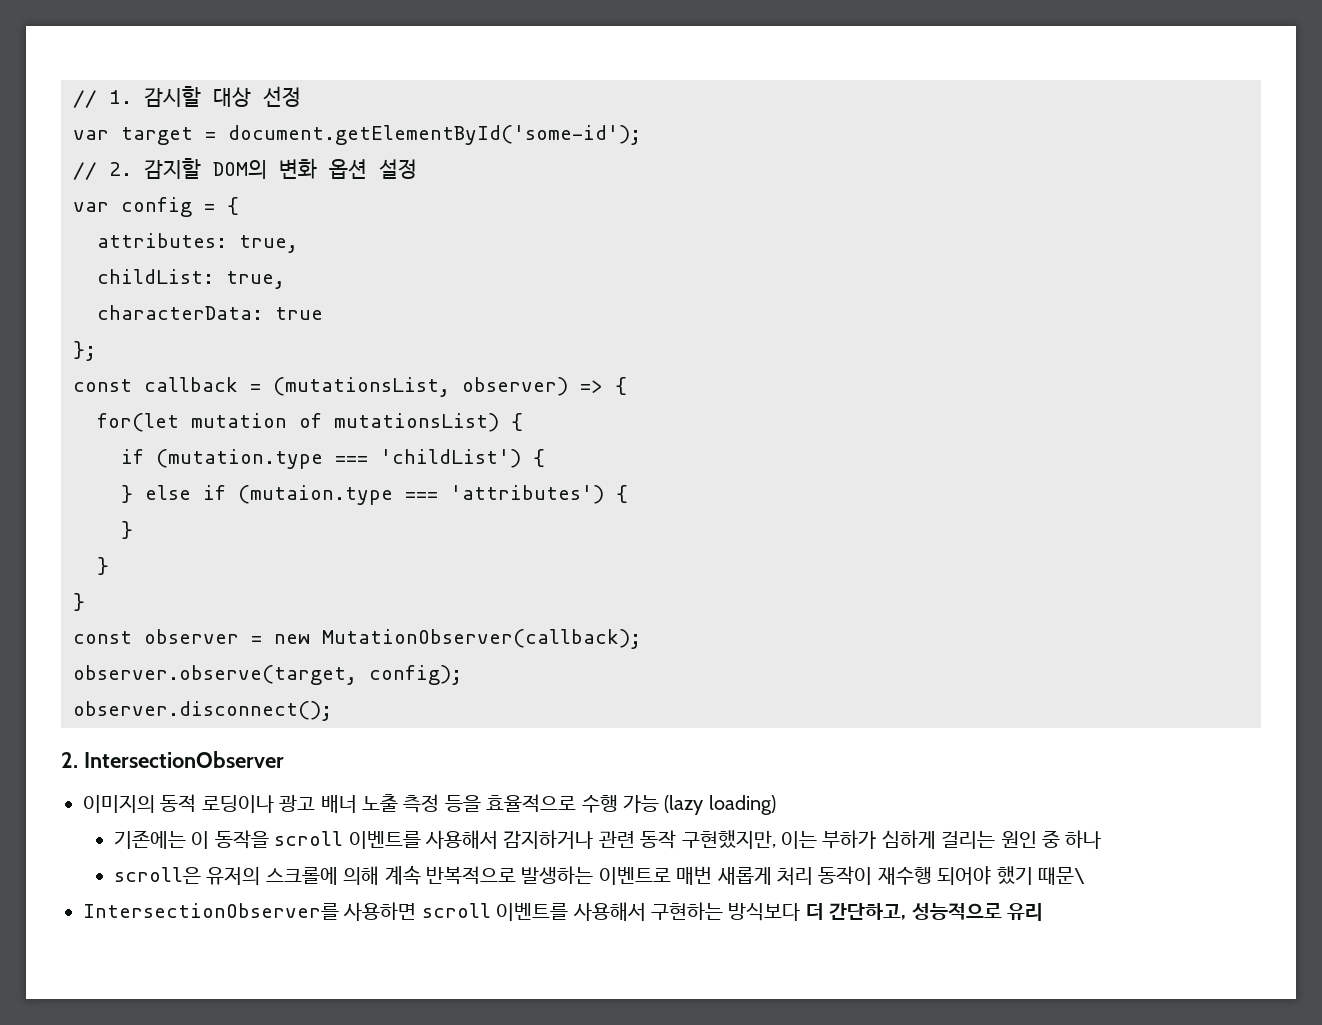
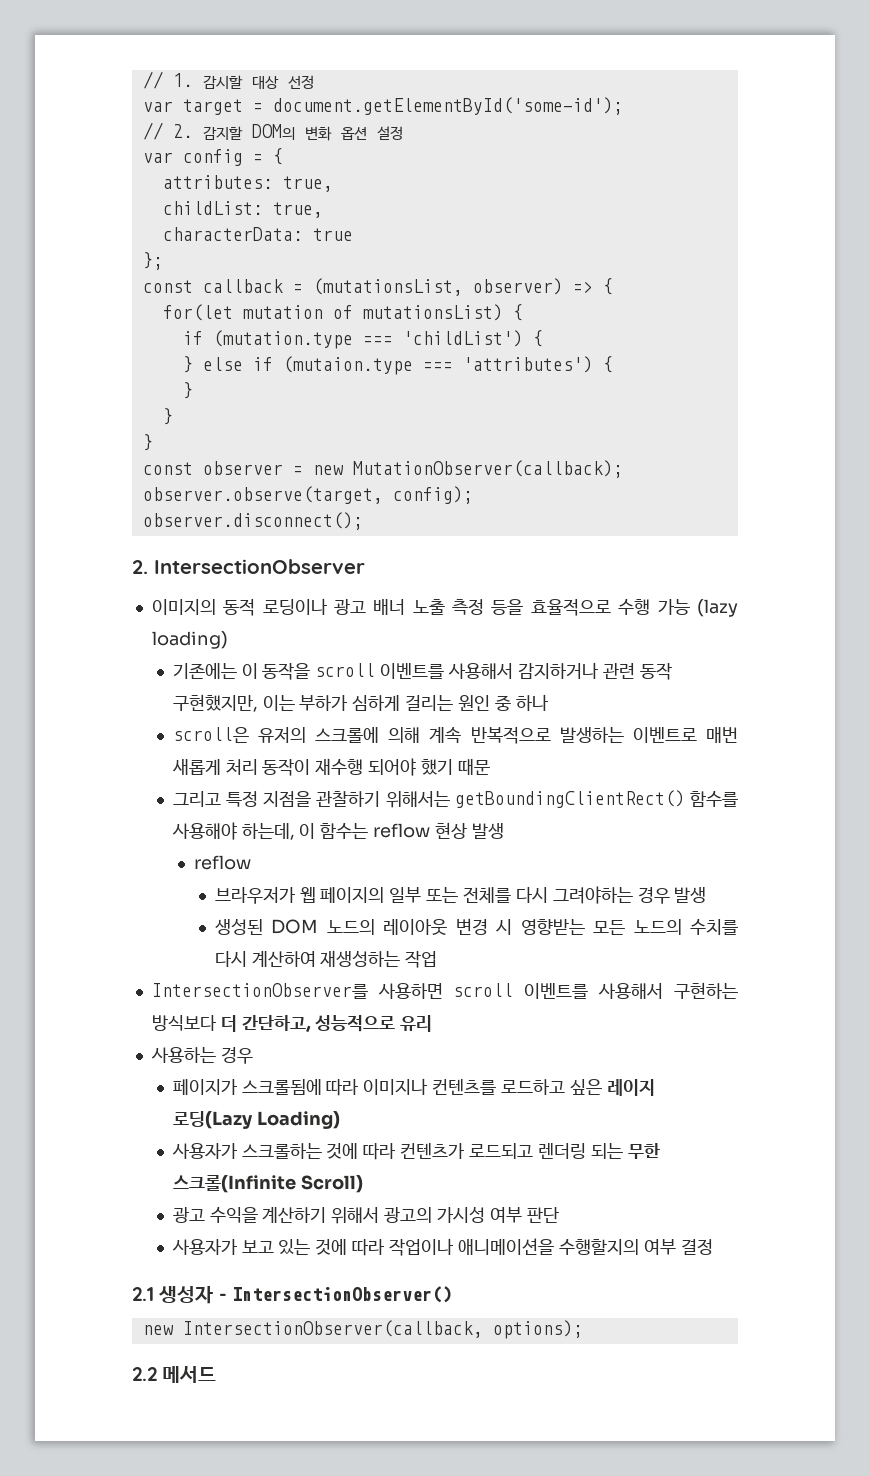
[1038,867,1086,885] 때문\ -> [457,758,490,775] [172,790,739,808] [171,822,504,840] [193,855,251,870] [214,886,707,904] [214,918,738,936] [214,950,438,968] 때문 // 그리고 특정 지점을 관찰하기 위해서는 getBoundingClientRect() 함수를 사용해야 하는데, 이 함수는 reflow 현상 발생 // reflow // 브라우저가 웹 페이지의 일부 또는 전체를 다시 그려야하는 경우 발생 // 생성된 DOM 노드의 레이아웃 변경 시 영향받는 모든 노드의 수치를 다시 계산하여 재생성하는 작업
(1043, 912) none -> [150,1047,253,1064] [172,1078,655,1096] [172,1111,340,1129] [171,1143,660,1160] [172,1175,363,1193] [172,1206,559,1224] [171,1238,713,1256] [132,1286,452,1304] [142,1320,583,1339] [132,1366,217,1383] // 사용하는 경우 // 페이지가 스크롤됨에 따라 이미지나 컨텐츠를 로드하고 싶은 레이지 로딩(Lazy Loading) // 사용자가 스크롤하는 것에 따라 컨텐츠가 로드되고 렌더링 되는 무한 스크롤(Infinite Scroll) // 광고 수익을 계산하기 위해서 광고의 가시성 여부 판단 // 사용자가 보고 있는 것에 따라 작업이나 애니메이션을 수행할지의 여부 결정 // 2.1 생성자 - IntersectionObserver() // new IntersectionObserver(callback, options); // 2.2 메서드

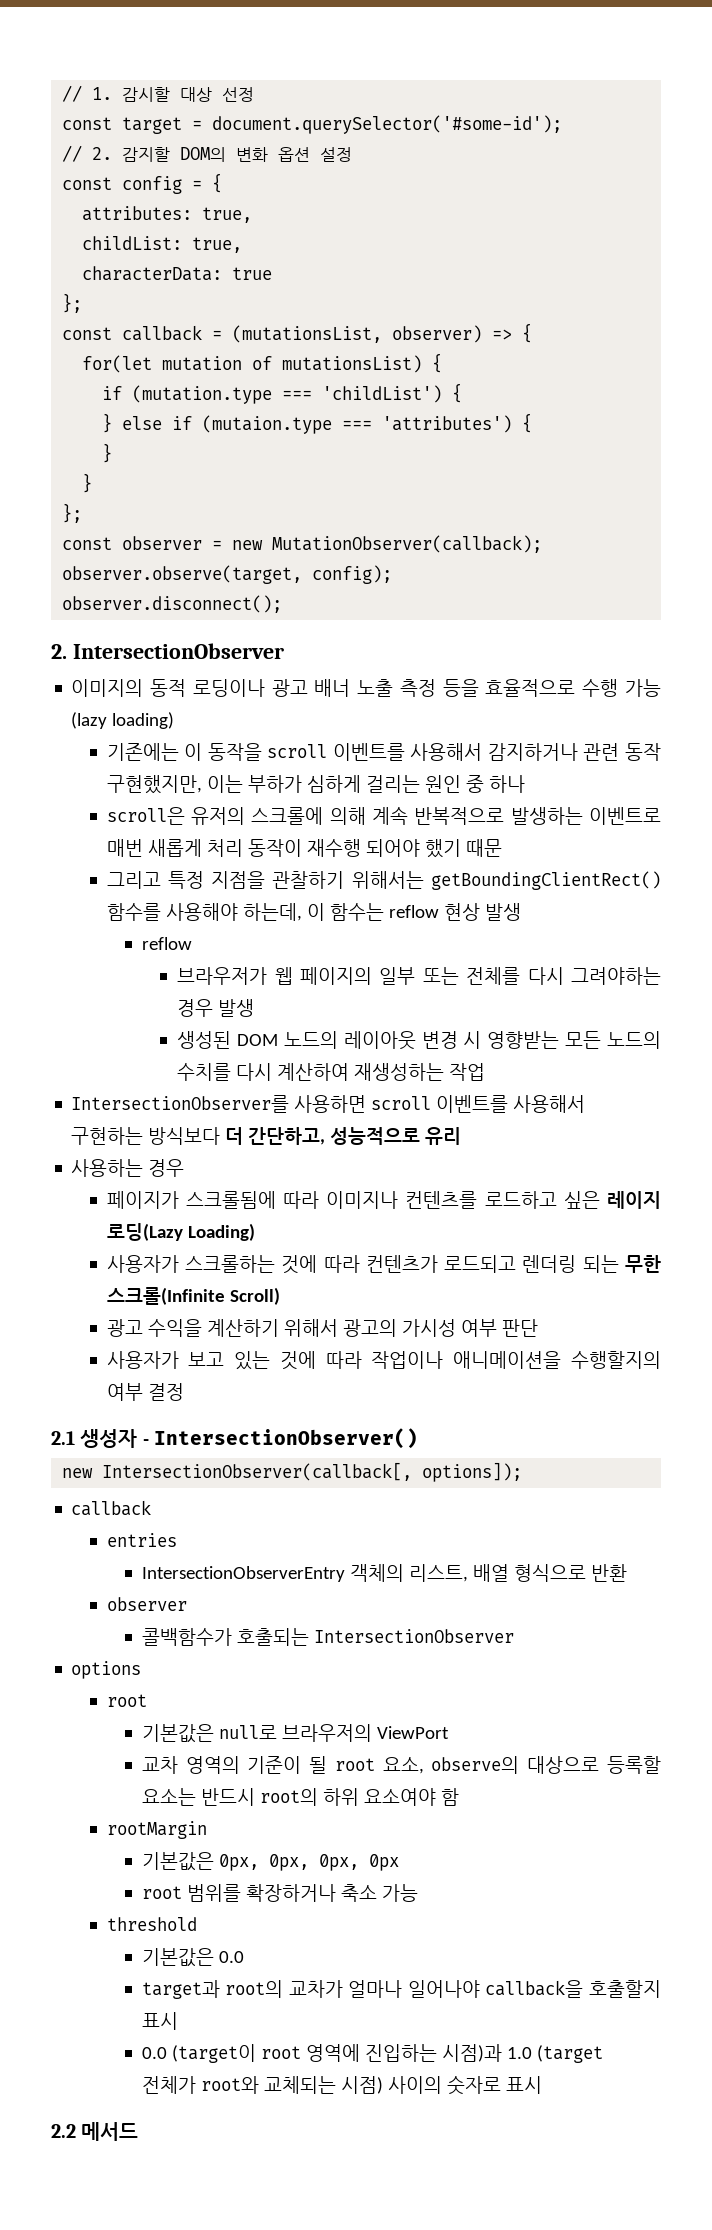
[142,101,173,112] var -> [62,117,113,130] const
[272,97,623,115] document.getElementById('some-id'); -> [212,115,563,134] document.querySelector('#some-id');
[142,152,173,163] var -> [62,177,113,190] const
[142,434,153,451] } -> [62,503,83,523] };
[182,1320,583,1339] IntersectionObserver(callback, options); -> [102,1462,523,1482] [71,1500,152,1516] [106,1533,177,1547] [141,1564,627,1582] [106,1597,187,1611] [141,1628,514,1646] [71,1661,142,1679] [106,1694,147,1707] [141,1724,449,1743] [141,1756,661,1774] [141,1788,459,1806] [106,1821,207,1839] [141,1852,399,1871] [141,1884,418,1902] [106,1917,197,1931] [141,1948,244,1967] [141,1980,661,1999] [141,2012,178,2030] [141,2044,603,2063] [141,2075,542,2095] IntersectionObserver(callback[, options]); // callback // entries // IntersectionObserverEntry 객체의 리스트, 배열 형식으로 반환 // observer // 콜백함수가 호출되는 IntersectionObserver // options // root // 기본값은 null로 브라우저의 ViewPort // 교차 영역의 기준이 될 root 요소, observe의 대상으로 등록할 요소는 반드시 root의 하위 요소여야 함 // rootMargin // 기본값은 0px, 0px, 0px, 0px // root 범위를 확장하거나 축소 가능 // threshold // 기본값은 0.0 // target과 root의 교차가 얼마나 일어나야 callback을 호출할지 표시 // 0.0 (target이 root 영역에 진입하는 시점)과 1.0 (target 전체가 root와 교체되는 시점) 사이의 숫자로 표시

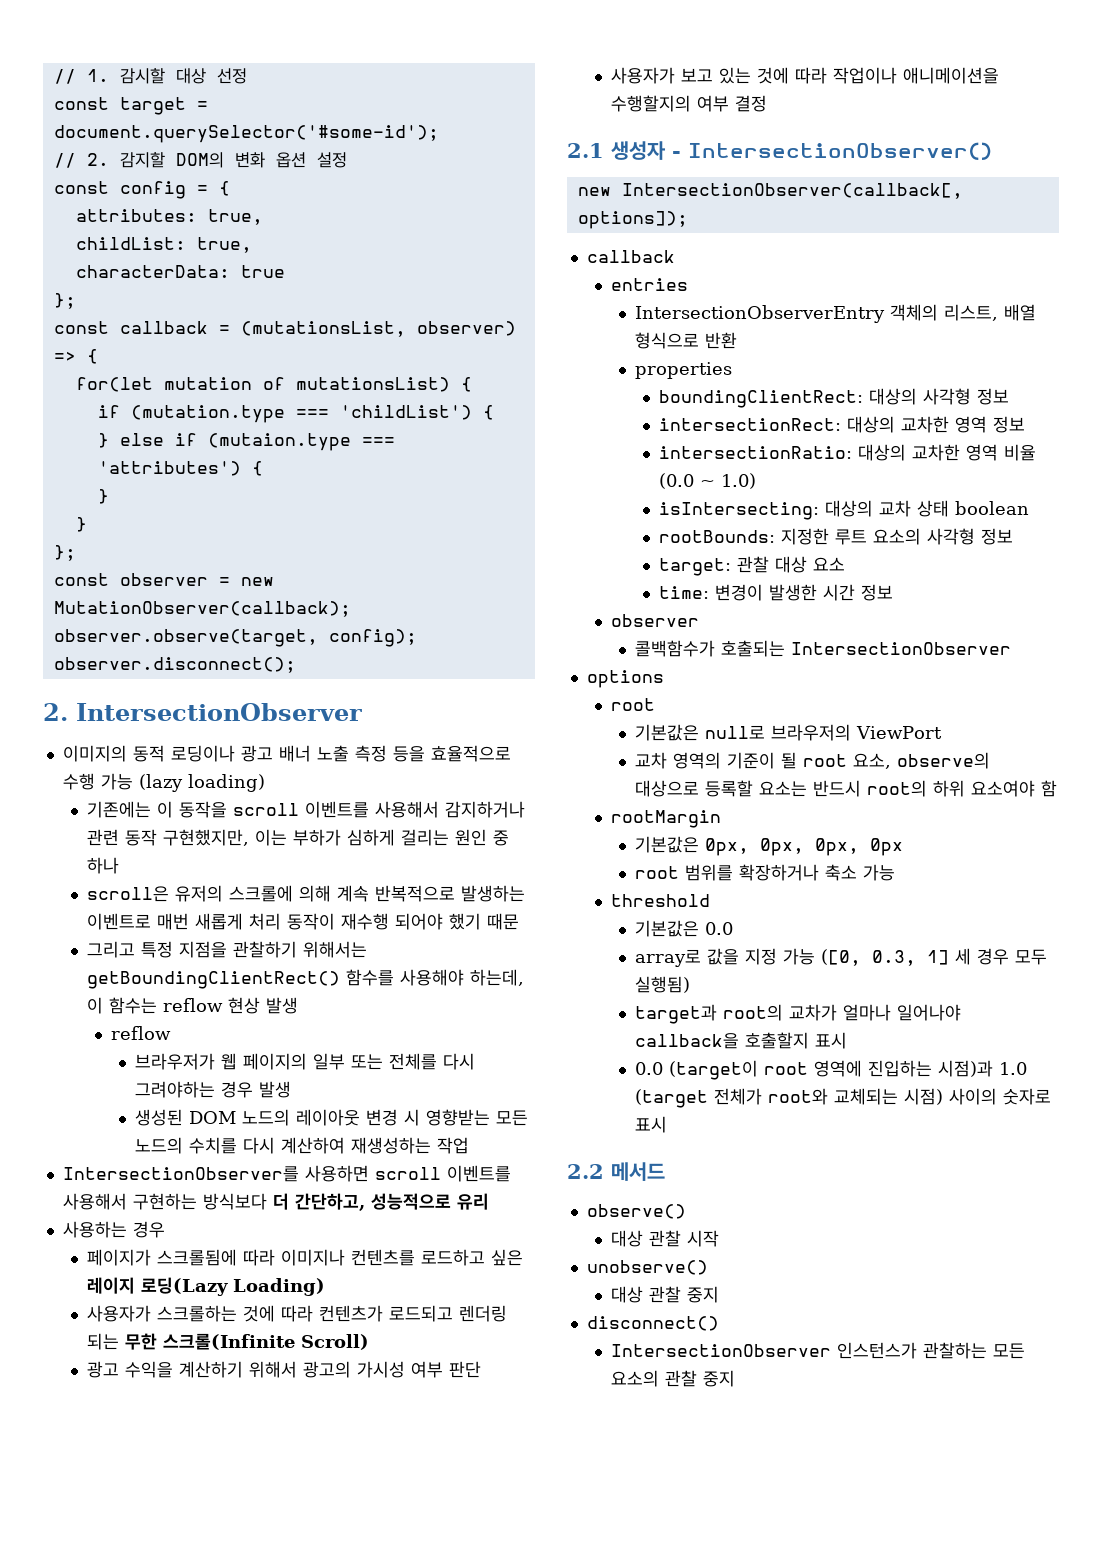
(627, 1573) none -> [634,362,732,379] [659,388,1010,408] [659,416,1026,433] [659,444,1037,461] [659,473,757,489] [659,500,1030,520] [659,528,1014,545] [659,556,846,576] [659,584,894,601] // properties // boundingClientRect: 대상의 사각형 정보 // intersectionRect: 대상의 교차한 영역 정보 // intersectionRatio: 대상의 교차한 영역 비율 (0.0 ~ 1.0) // isIntersecting: 대상의 교차 상태 boolean // rootBounds: 지정한 루트 요소의 사각형 정보 // target: 관찰 대상 요소 // time: 변경이 발생한 시간 정보
(244, 1957) none -> [634,948,1047,967] [634,976,690,993] // array로 값을 지정 가능 ([0, 0.3, 1] 세 경우 모두 실행됨)
(139, 2131) none -> [586,1204,686,1219] [610,1230,719,1247] [586,1260,708,1275] [610,1286,719,1303] [586,1316,719,1331] [610,1342,1025,1359] [610,1370,735,1387] // observe() // 대상 관찰 시작 // unobserve() // 대상 관찰 중지 // disconnect() // IntersectionObserver 인스턴스가 관찰하는 모든 요소의 관찰 중지

